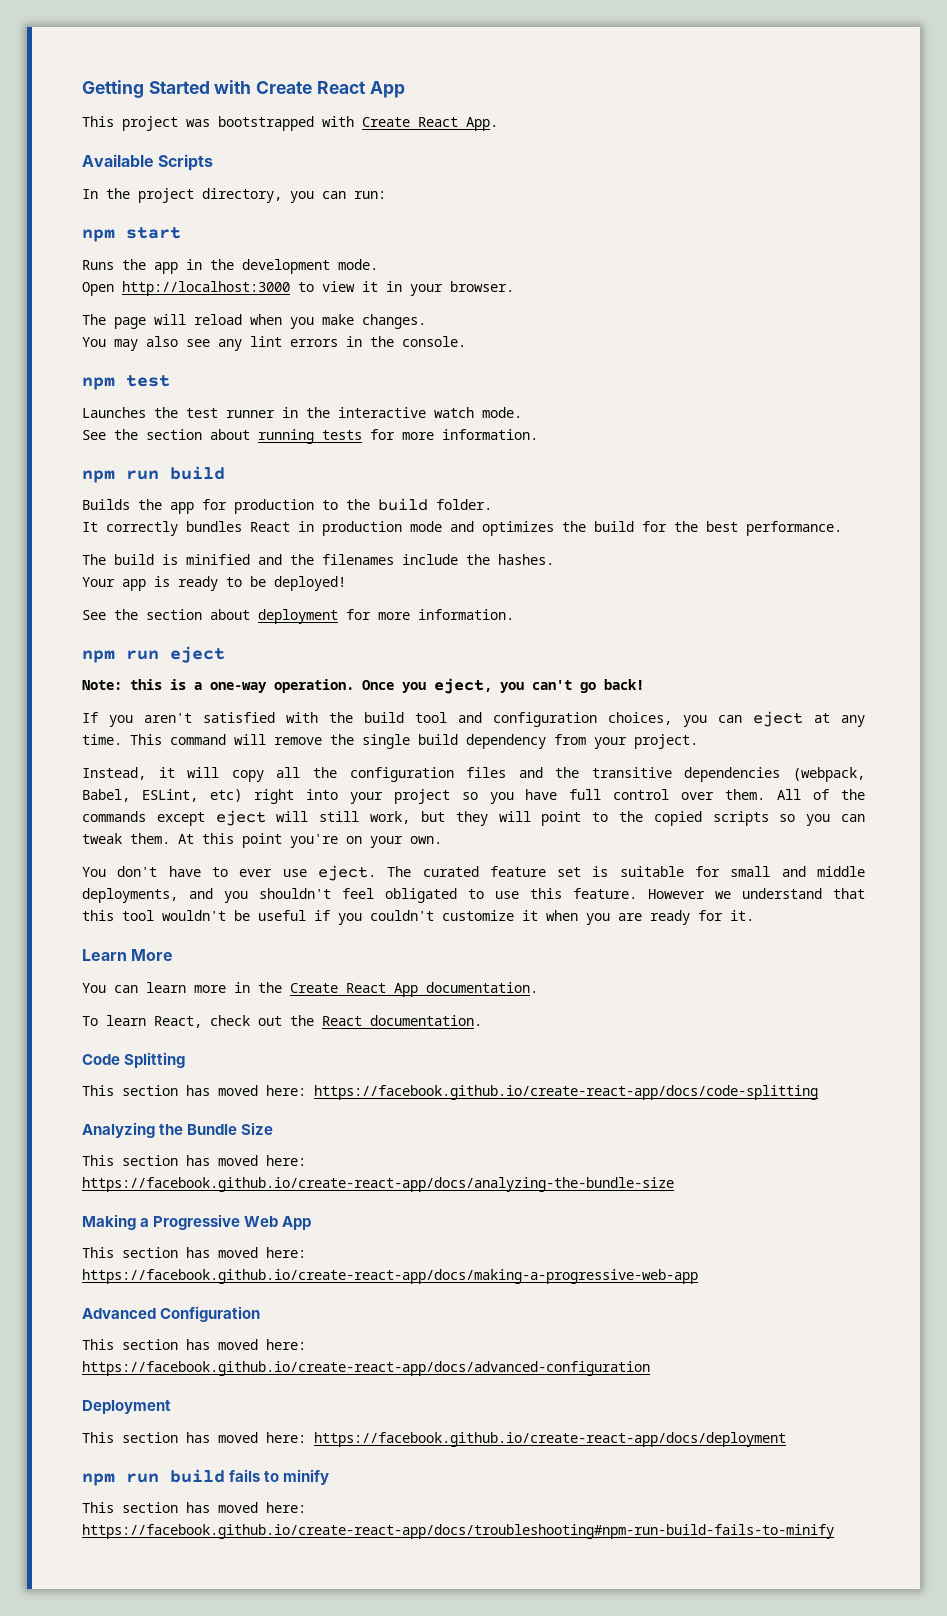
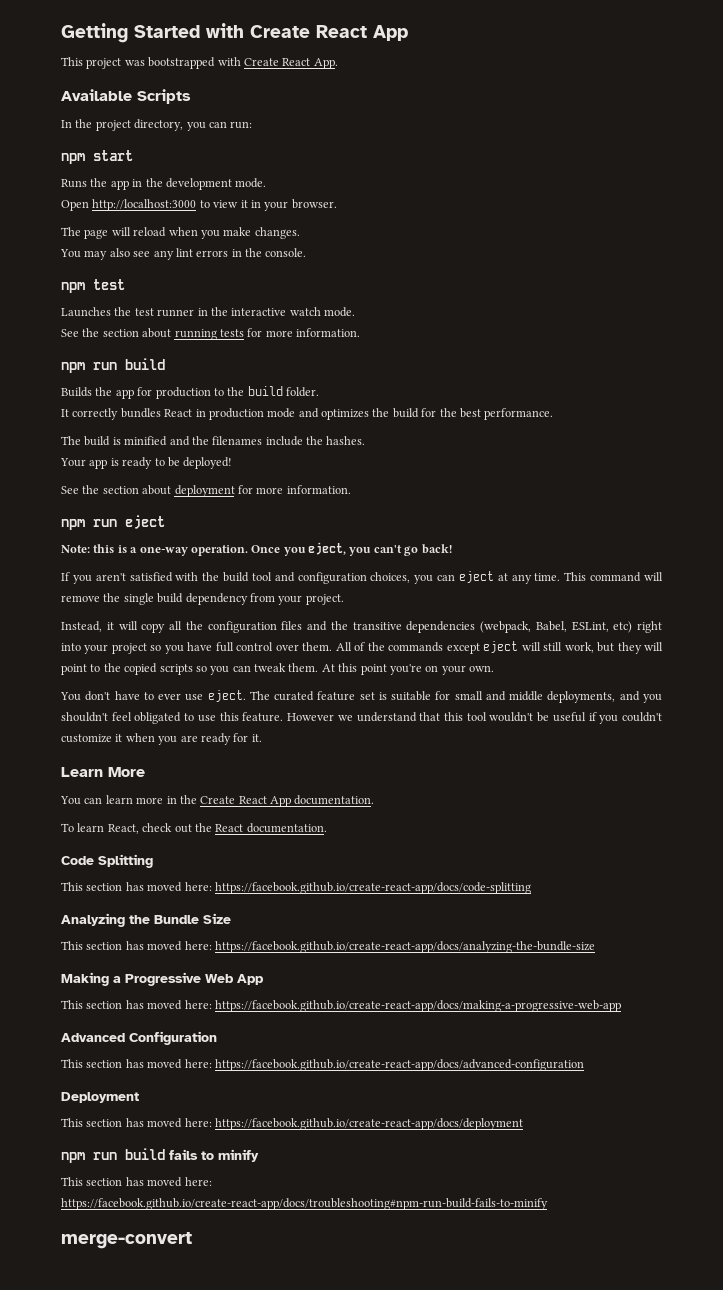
(834, 1531) none -> [61,1232,192,1249] // merge-convert

